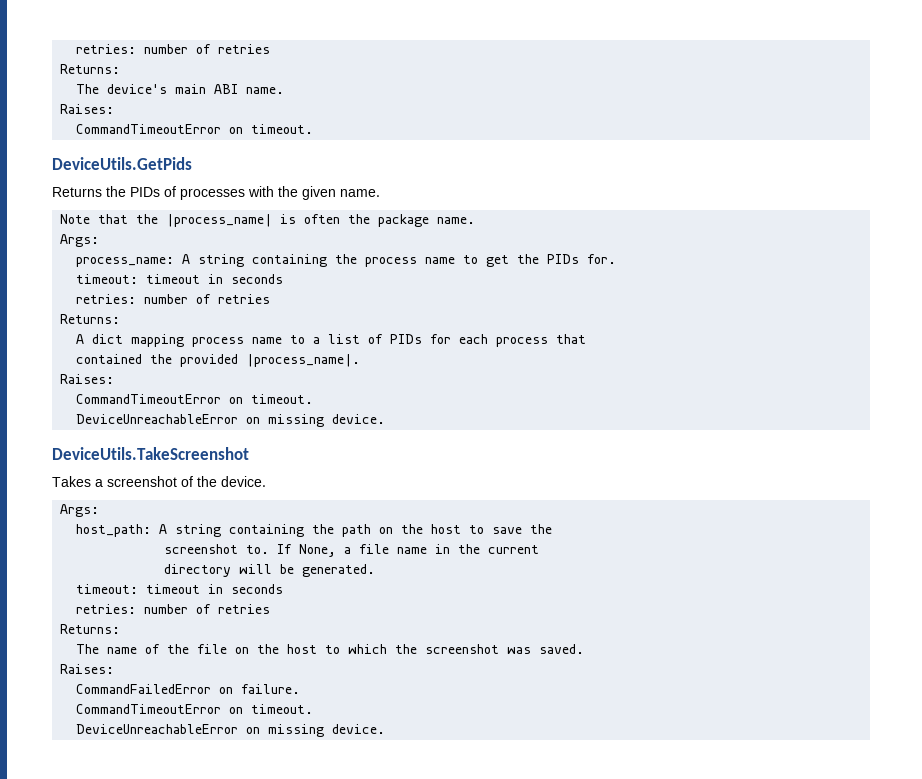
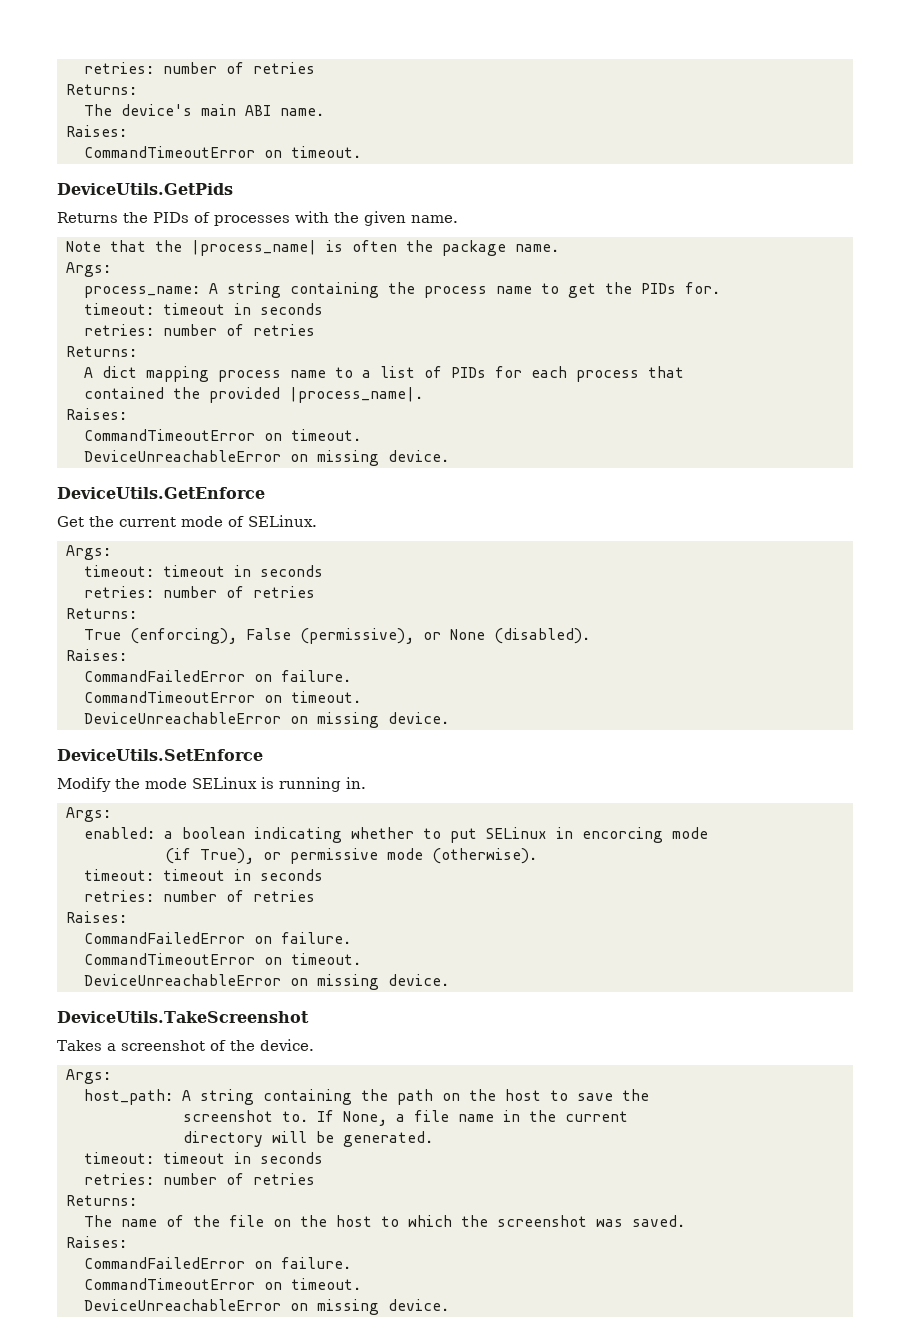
(386, 419) none -> [57,487,265,499] [57,515,317,527] [65,545,111,560] [83,565,323,577] [83,586,315,598] [65,608,137,619] [83,628,590,644] [65,649,127,661] [83,670,351,682] [83,691,361,703] [83,712,449,728] [57,749,263,761] [57,777,366,792] [65,807,111,822] [83,827,708,843] [164,848,537,864] [83,869,323,881] [83,890,315,902] [65,911,127,923] [83,932,351,944] [83,953,361,965] [83,974,449,990] // DeviceUtils.GetEnforce // Get the current mode of SELinux. // Args: // timeout: timeout in seconds // retries: number of retries // Returns: // True (enforcing), False (permissive), or None (disabled). // Raises: // CommandFailedError on failure. // CommandTimeoutError on timeout. // DeviceUnreachableError on missing device. // DeviceUtils.SetEnforce // Modify the mode SELinux is running in. // Args: // enabled: a boolean indicating whether to put SELinux in encorcing mode // (if True), or permissive mode (otherwise). // timeout: timeout in seconds // retries: number of retries // Raises: // CommandFailedError on failure. // CommandTimeoutError on timeout. // DeviceUnreachableError on missing device.

